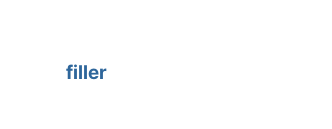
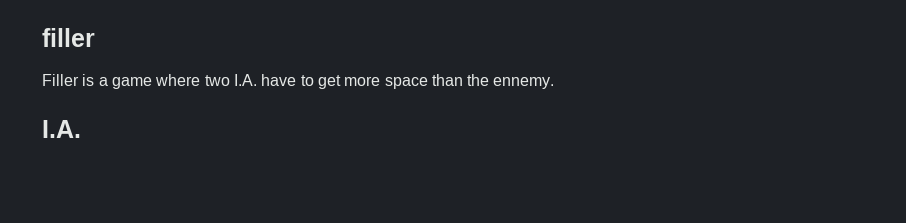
(107, 72) none -> [42,74,555,89] [42,120,81,138] // Filler is a game where two I.A. have to get more space than the ennemy. // I.A.

